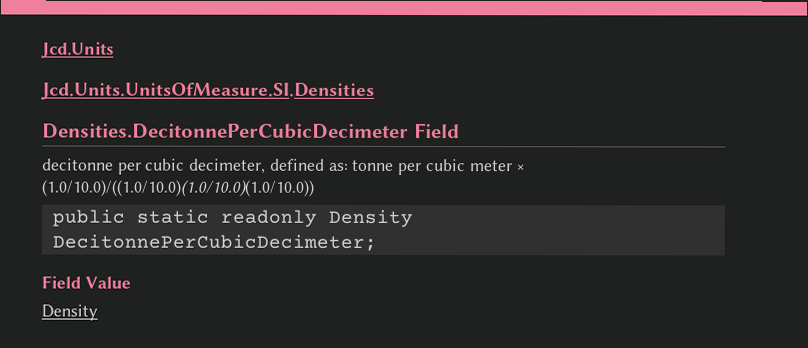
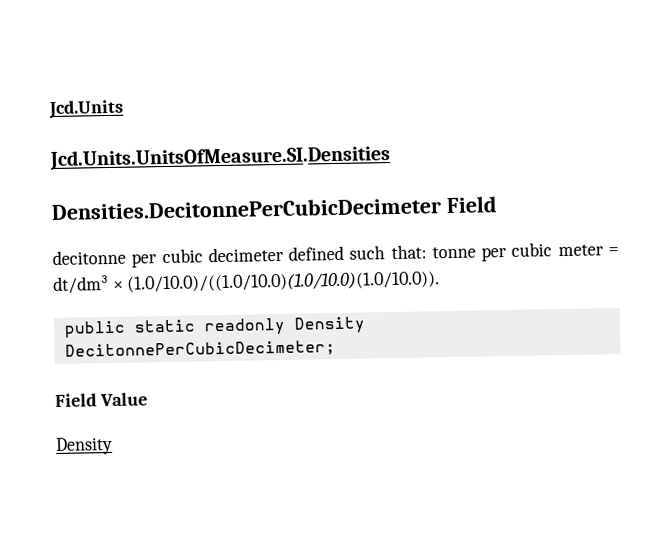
[189,158,527,176] [41,179,314,197] decimeter, defined as: tonne per cubic meter × (1.0/10.0)/((1.0/10.0)(1.0/10.0)(1.0/10.0)) -> [207,242,619,263] [53,271,441,294] decimeter defined such that: tonne per cubic meter = dt/dm³ × (1.0/10.0)/((1.0/10.0)(1.0/10.0)(1.0/10.0)).

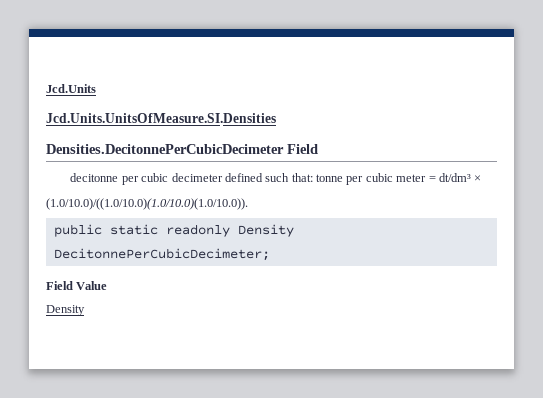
(124, 285) none -> (482, 178) //

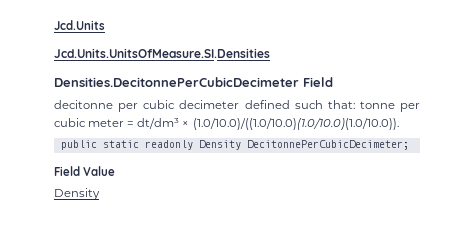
(482, 178) // -> (190, 124) none

